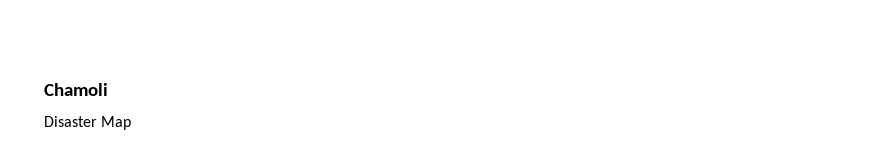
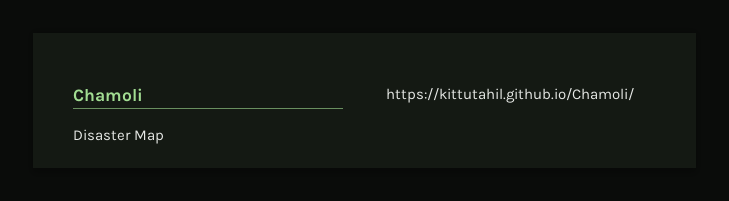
(132, 123) none -> [386,88,634,103] https://kittutahil.github.io/Chamoli/

